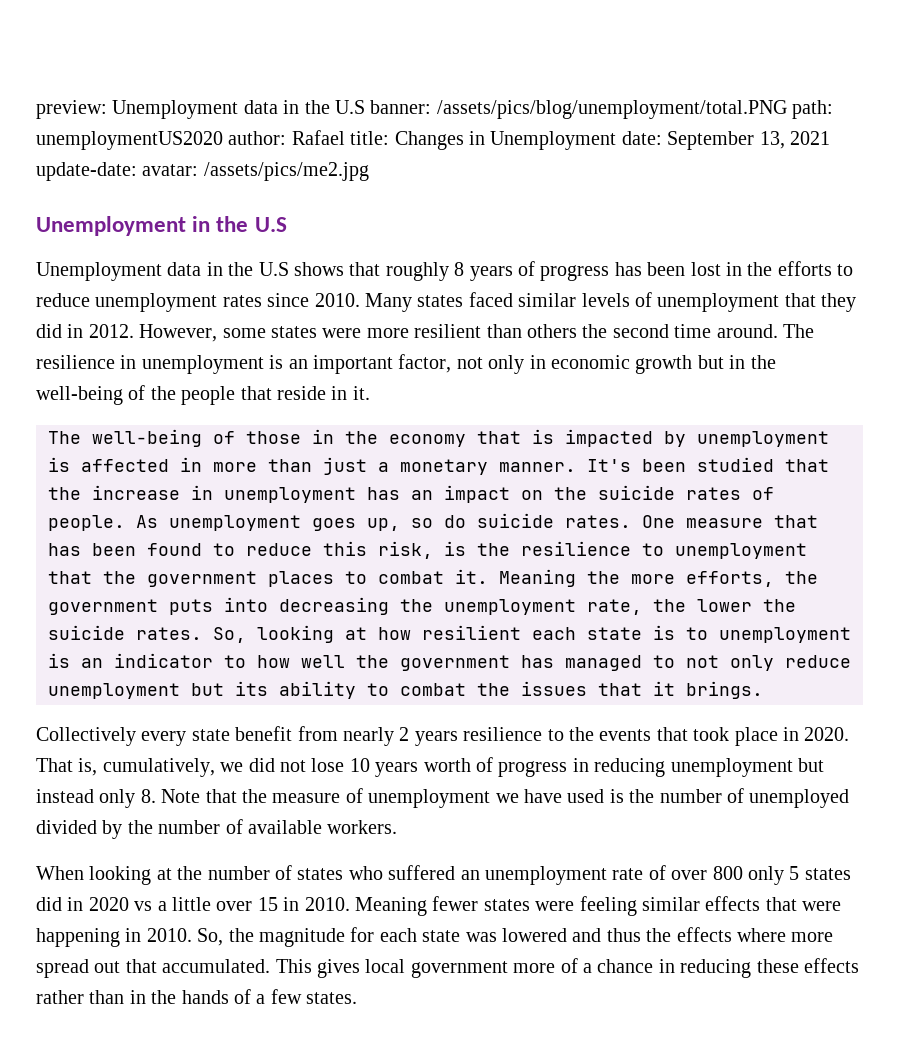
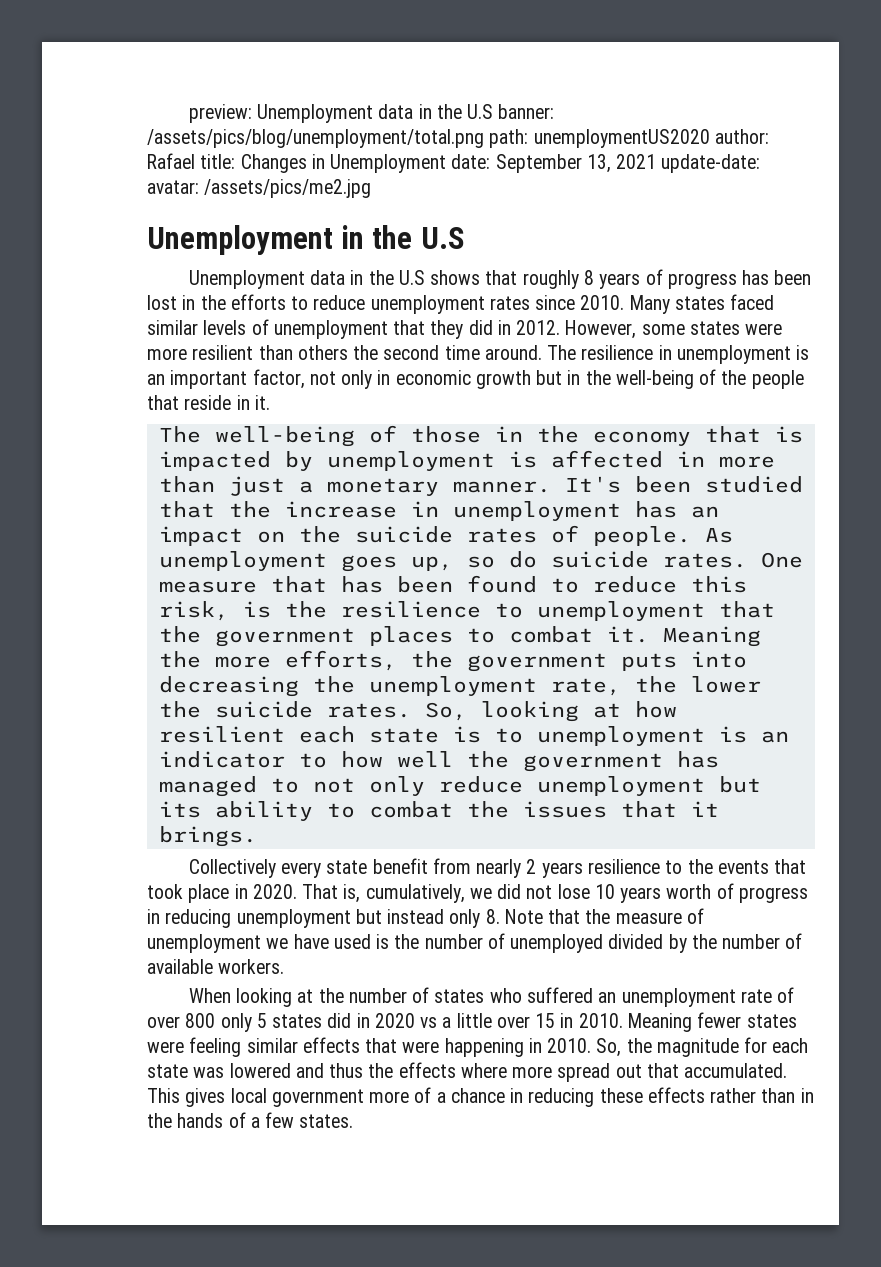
[436,100,787,119] /assets/pics/blog/unemployment/total.PNG -> [147,129,484,148] /assets/pics/blog/unemployment/total.png

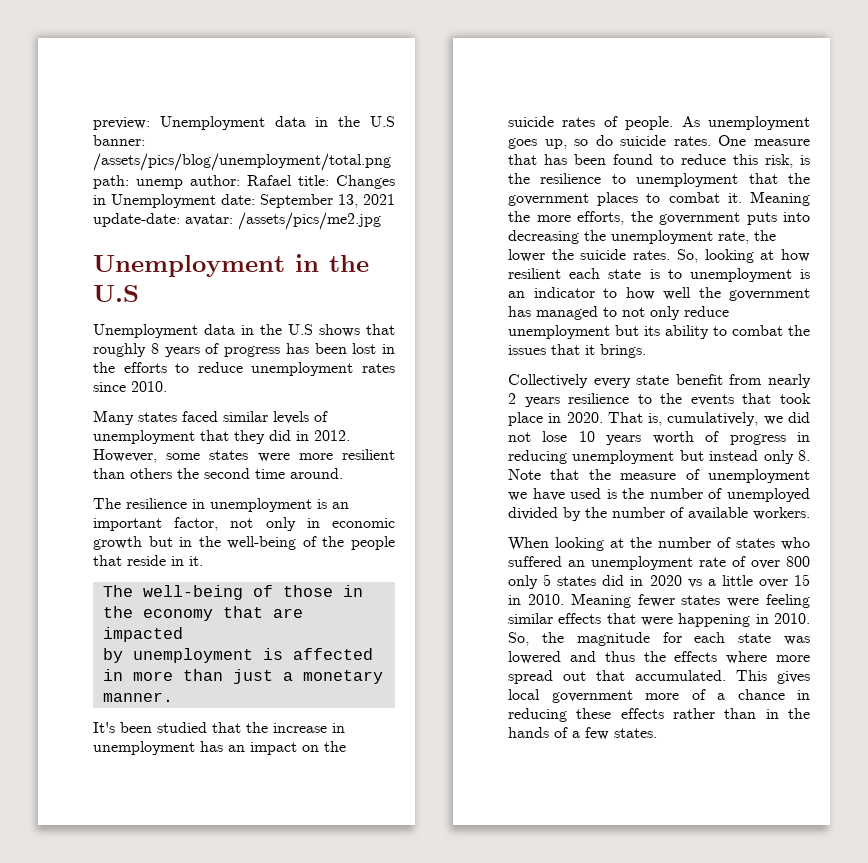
[533,129,710,148] unemploymentUS2020 -> [136,179,183,189] unemp
(625, 302) none -> (167, 386) //
(542, 352) none -> (343, 473) //
[774,426,803,443] is -> [272,608,303,618] are
(271, 461) none -> (183, 634) //
(551, 487) none -> (173, 697) //

